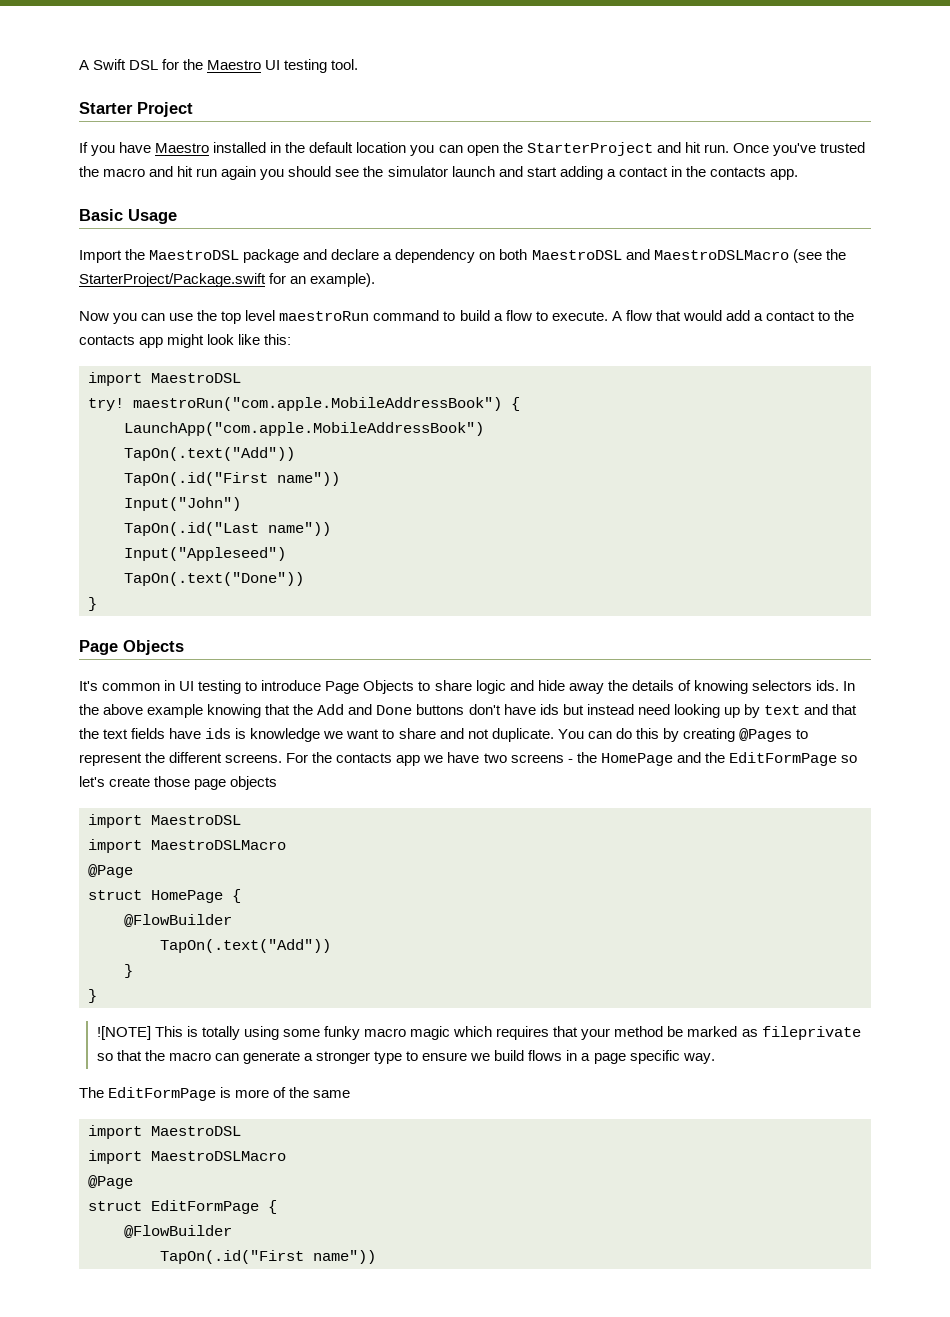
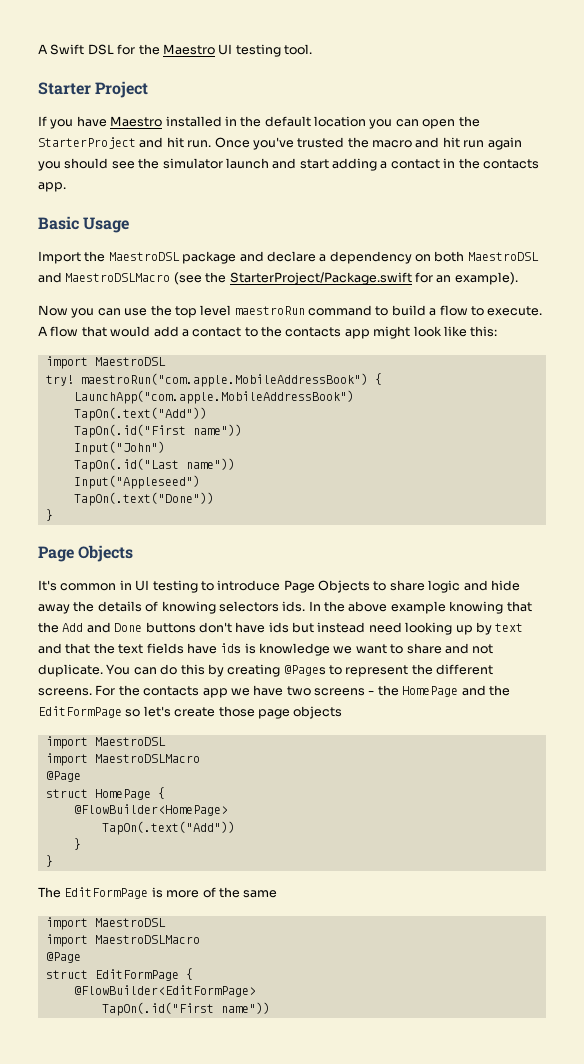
[124,914,232,927] @FlowBuilder -> [73,804,228,816] @FlowBuilder<HomePage>
[96,1026,861,1040] [96,1050,715,1064] // ![NOTE] This is totally using some funky macro magic which requires that your method be marked as fileprivate so that the macro can generate a stronger type to ensure we build flows in a page specific way. -> (53, 861) none
[124,1225,232,1238] @FlowBuilder -> [73,985,256,997] @FlowBuilder<EditFormPage>

